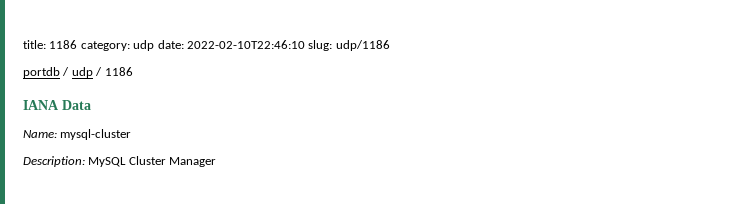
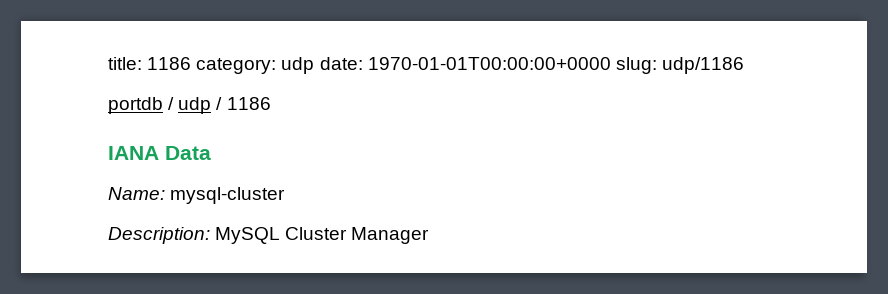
[186,40,305,49] 2022-02-10T22:46:10 -> [367,57,611,70] 1970-01-01T00:00:00+0000

